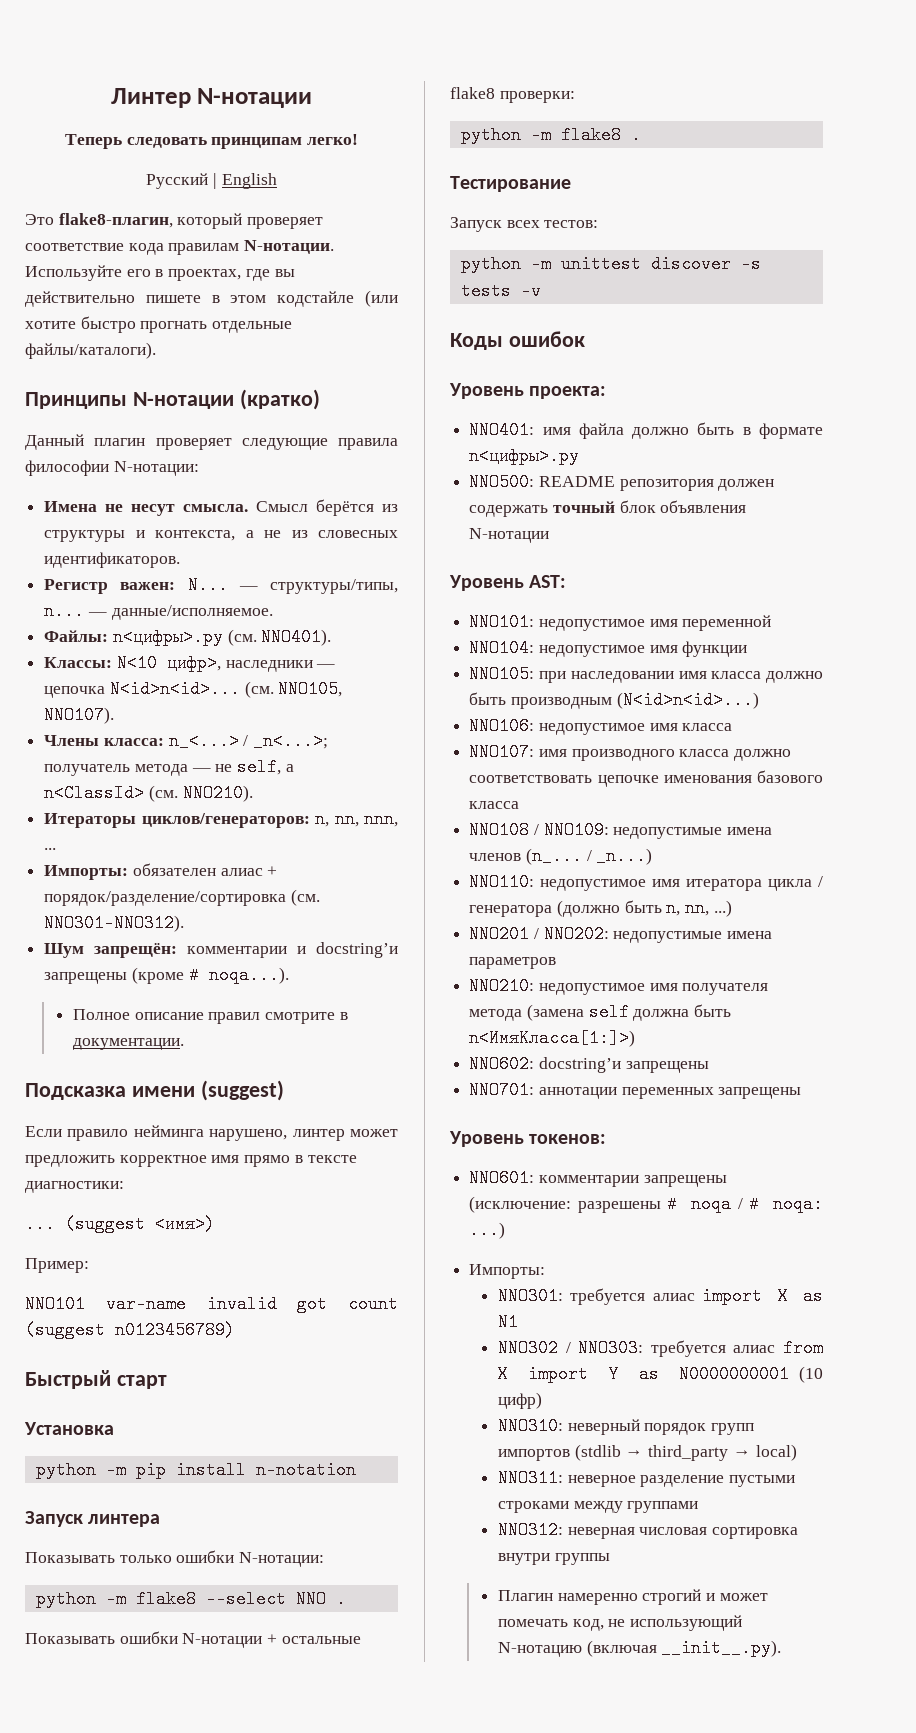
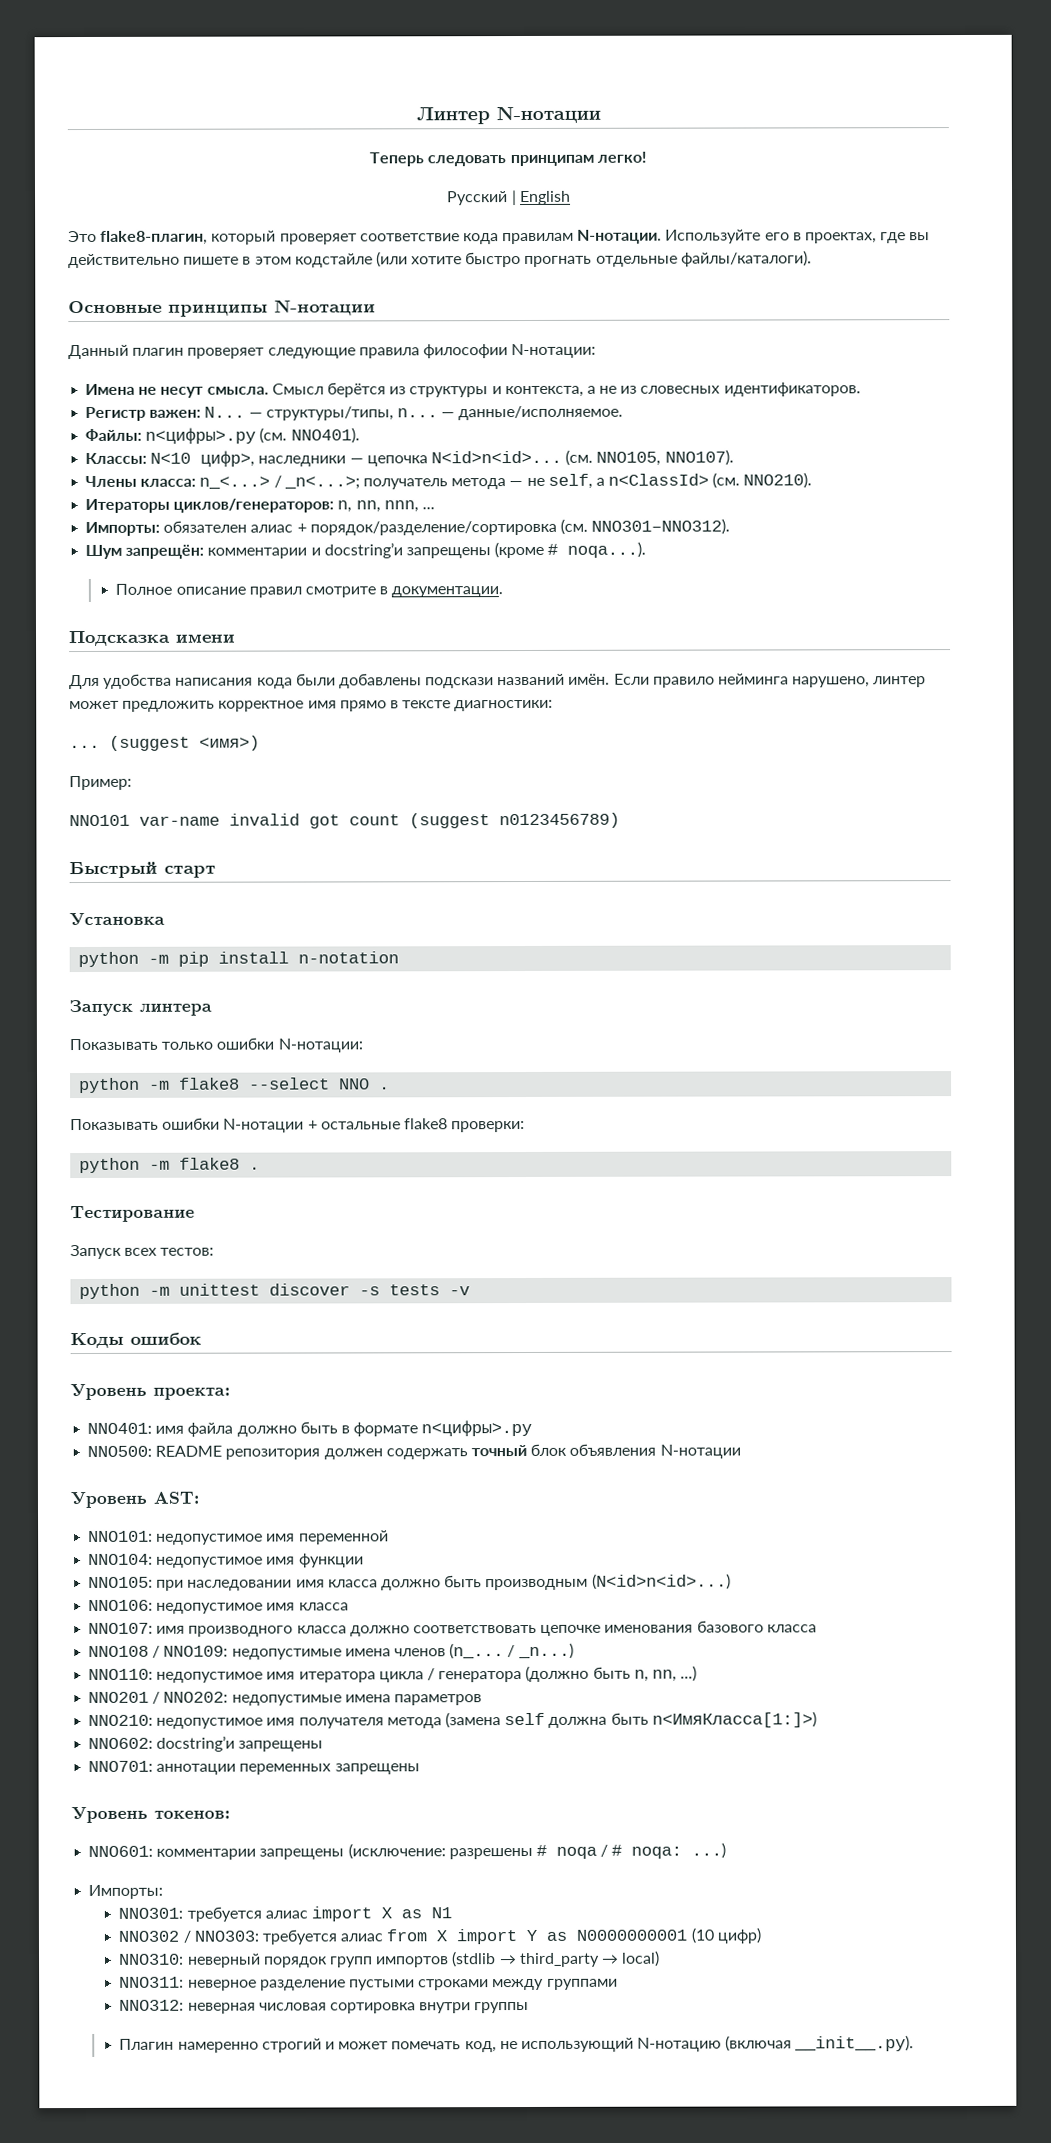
[25,389,320,410] Принципы N-нотации (кратко) -> [68,299,376,317] Основные принципы N-нотации
[200,1080,284,1101] (suggest) // -> [69,673,611,690] // Для удобства написания кода были добавлены подскази названий имён.

